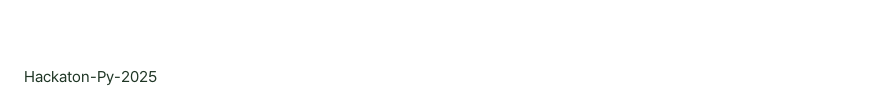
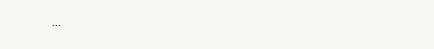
[24,70,157,86] Hackaton-Py-2025 -> [52,25,61,26] ...

